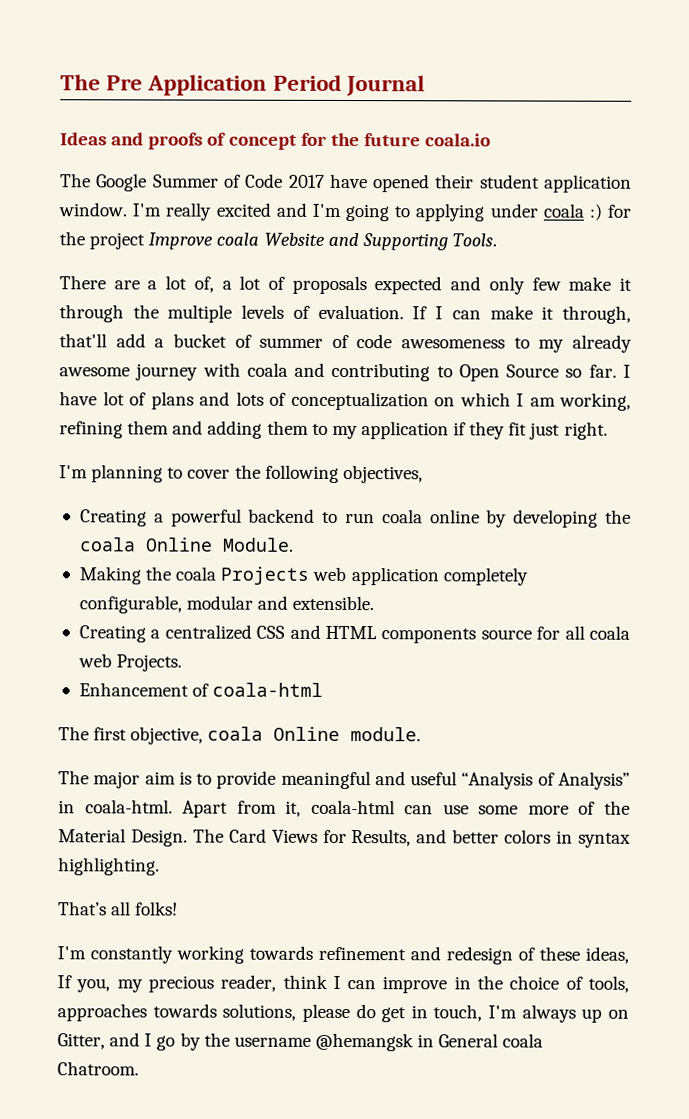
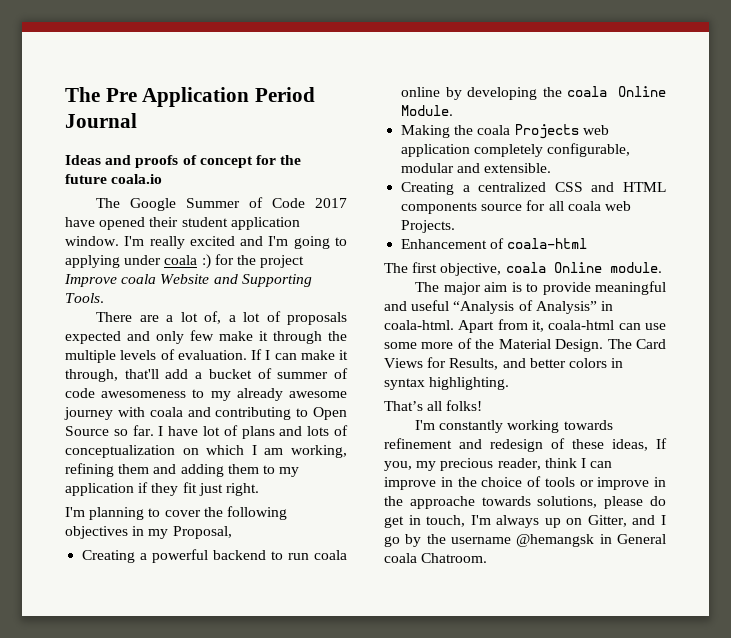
[342,464,423,484] objectives, -> [65,526,232,539] objectives in my Proposal,
[588,975,629,993] [57,1003,147,1022] tools, approaches -> [544,477,666,490] [384,496,475,509] tools or improve in the approache

